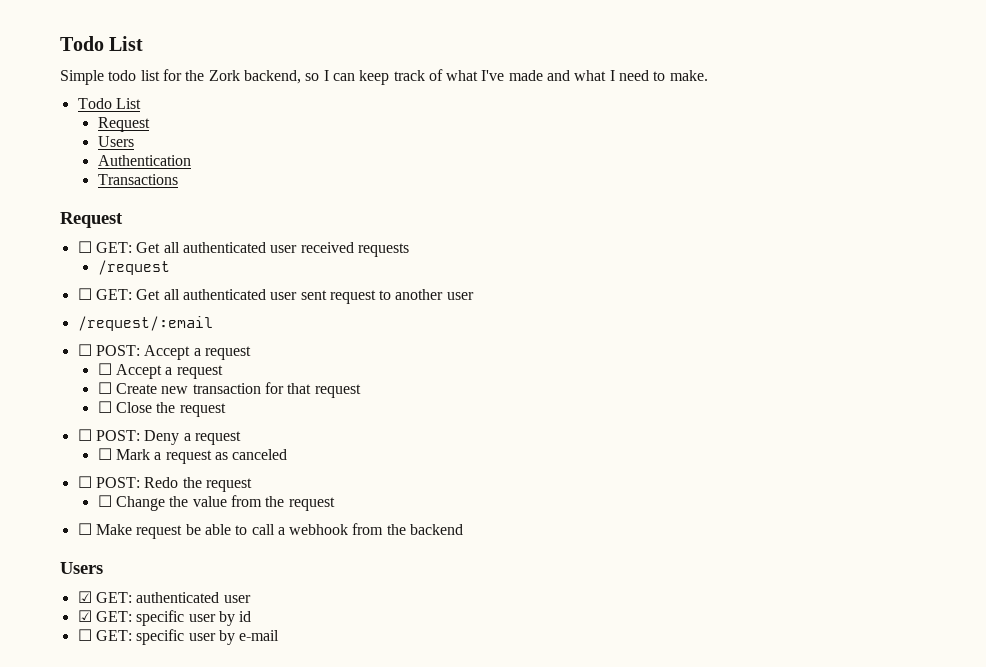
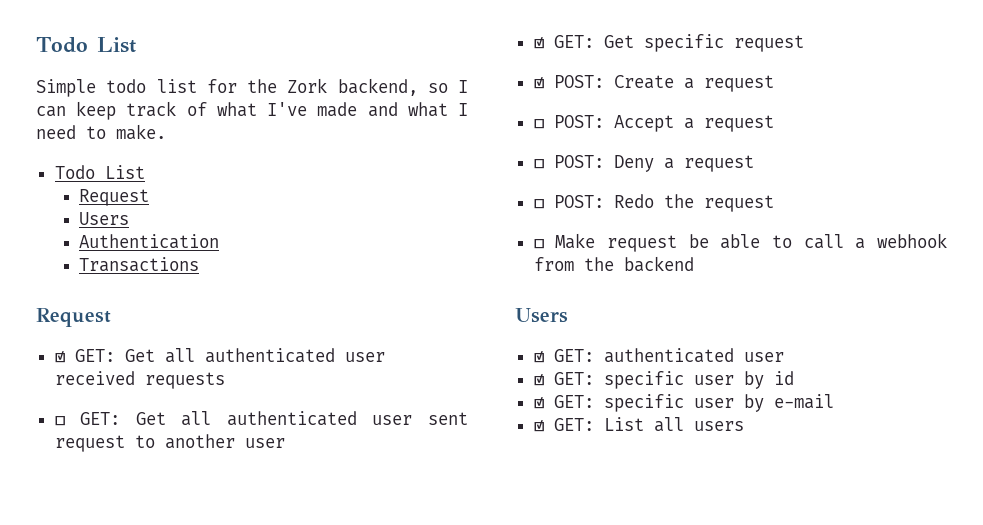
[77,241,92,253] ☐ -> [54,351,65,363] ☑
[97,260,170,275] // /request -> (225, 380) none
[77,316,213,331] /request/:email -> [533,34,804,52] [533,75,774,92] ☑ GET: Get specific request // ☑ POST: Create a request
[97,363,223,379] [97,382,361,398] [97,401,226,417] // ☐ Accept a request // ☐ Create new transaction for that request // ☐ Close the request -> (774, 123) none
[97,448,288,464] // ☐ Mark a request as canceled -> (754, 163) none
[97,495,335,511] // ☐ Change the value from the request -> (774, 203) none
[77,629,92,641] ☐ -> [533,397,544,409] ☑
(280, 635) none -> [533,417,744,432] // ☑ GET: List all users

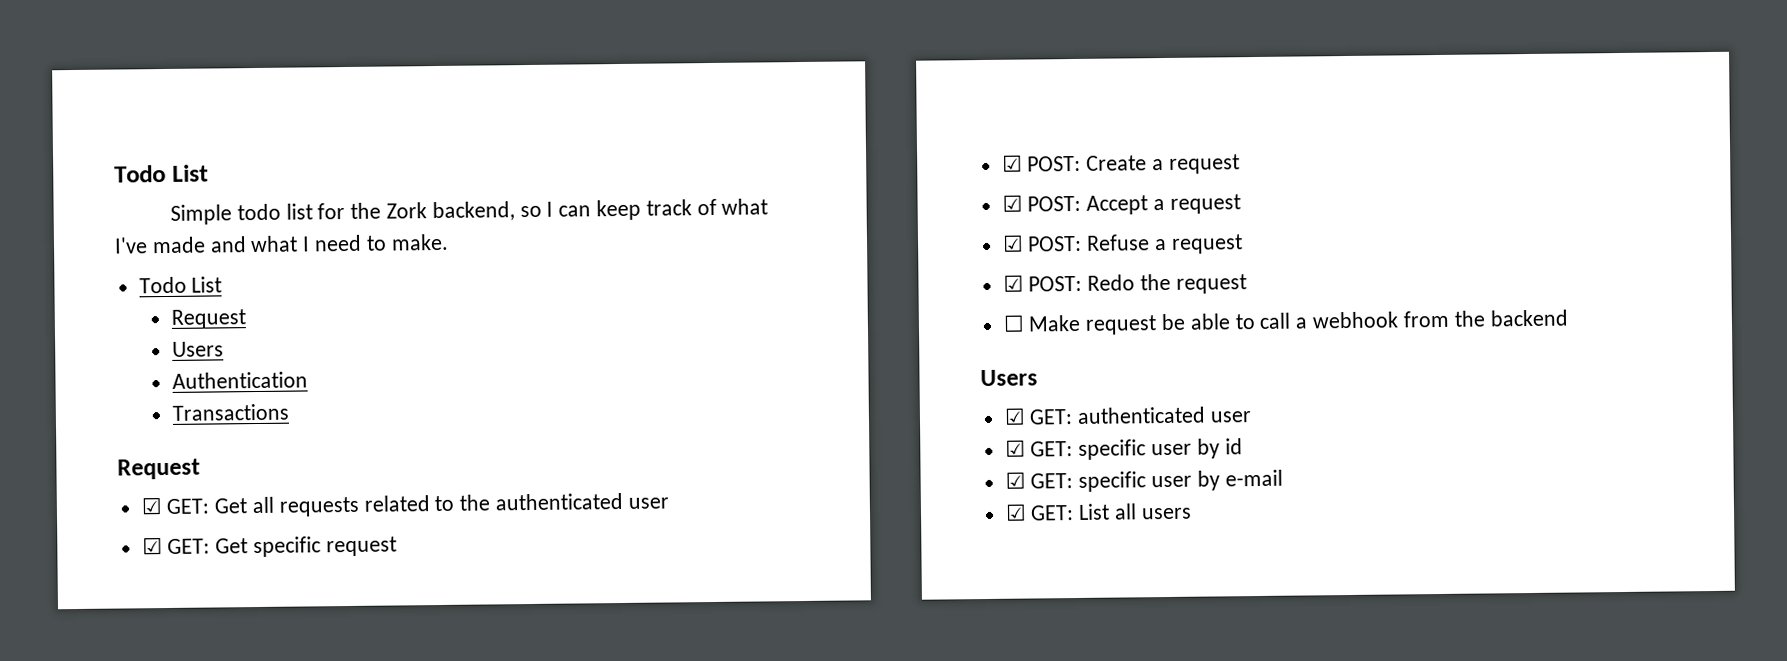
[204,348,385,363] [54,371,225,389] [54,411,469,426] [54,434,235,452] authenticated user received requests // ☐ GET: Get all authenticated user sent request to another -> [278,492,624,517] requests related to the authenticated
[533,119,544,129] ☐ -> [1001,194,1023,212] ☑
[533,155,754,172] [533,199,544,209] ☐ POST: Deny a request // ☐ -> [1001,234,1243,254] [1002,274,1024,292] ☑ POST: Refuse a request // ☑

